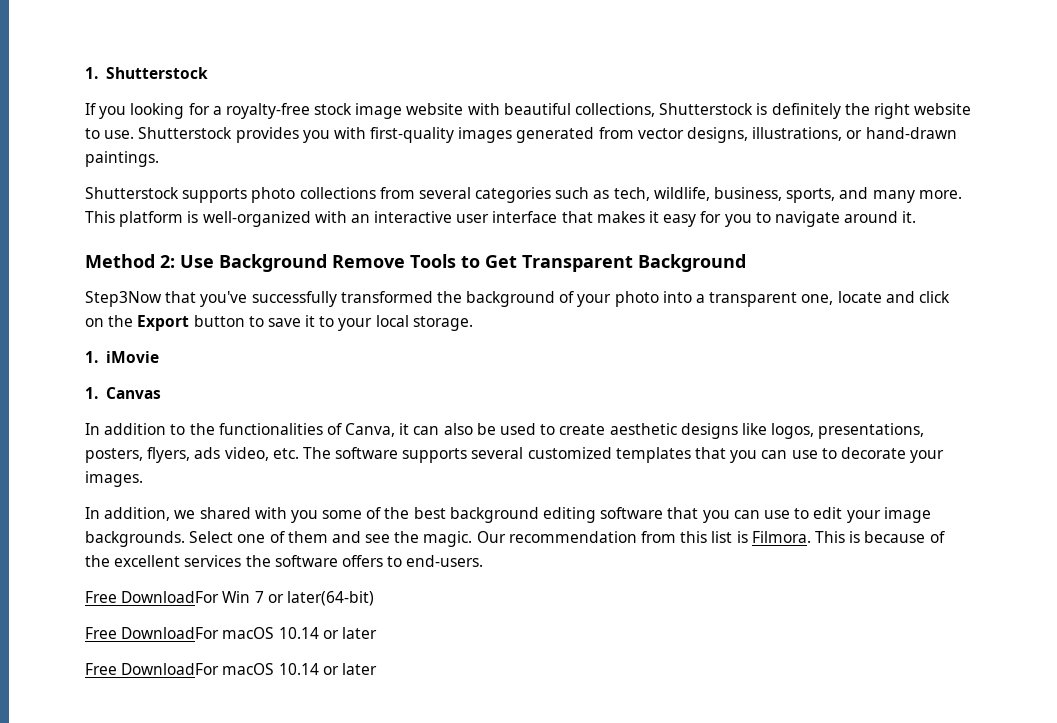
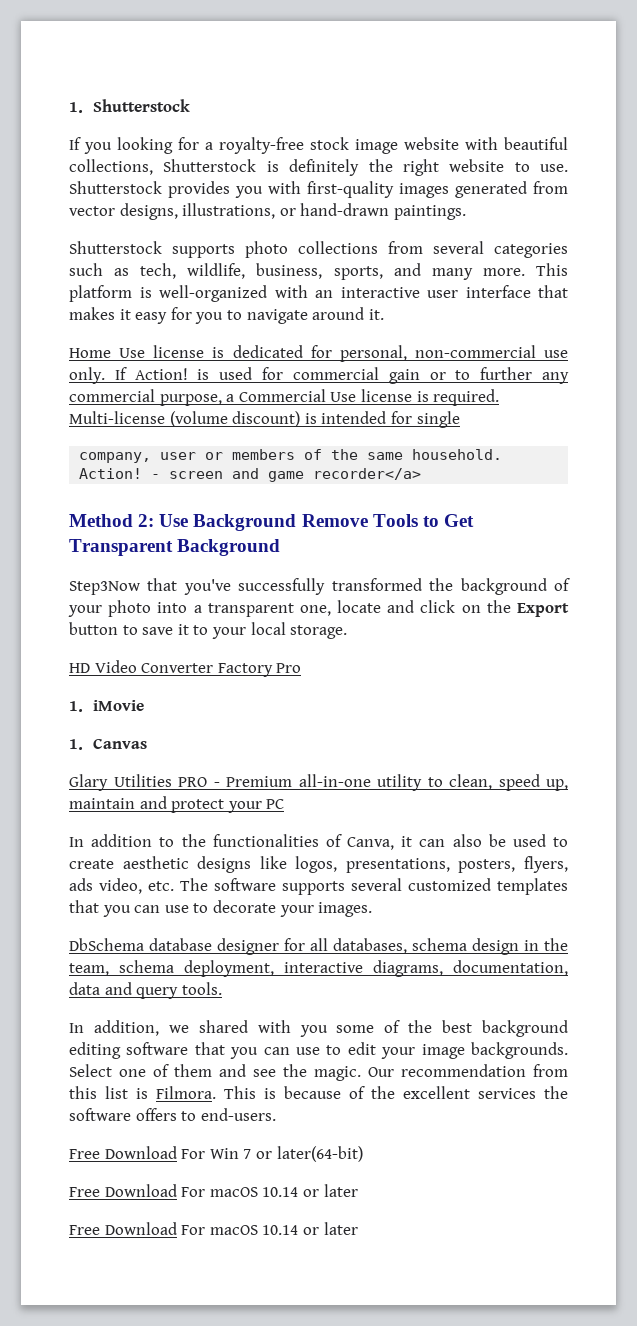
(917, 217) none -> [69,345,568,362] [69,367,569,384] [69,389,500,406] [69,411,460,428] [79,449,503,463] [79,468,422,482] // Home Use license is dedicated for personal, non-commercial use only. If Action! is used for commercial gain or to further any commercial purpose, a Commercial Use license is required. Multi-license (volume discount) is intended for single // company, user or members of the same household. Action! - screen and game recorder</a>
(473, 323) none -> [69,660,302,677] // HD Video Converter Factory Pro
(161, 393) none -> [69,774,568,791] [69,796,285,813] // Glary Utilities PRO - Premium all-in-one utility to clean, speed up, maintain and protect your PC
(143, 479) none -> [69,938,568,955] [69,960,568,977] [69,982,222,999] // DbSchema database designer for all databases, schema design in the team, schema deployment, interactive diagrams, documentation, data and query tools.
[121,591,220,603] DownloadFor -> [104,1146,206,1159] Download For
[121,627,220,639] DownloadFor -> [104,1184,206,1197] Download For
[121,663,220,675] DownloadFor -> [104,1222,206,1235] Download For

